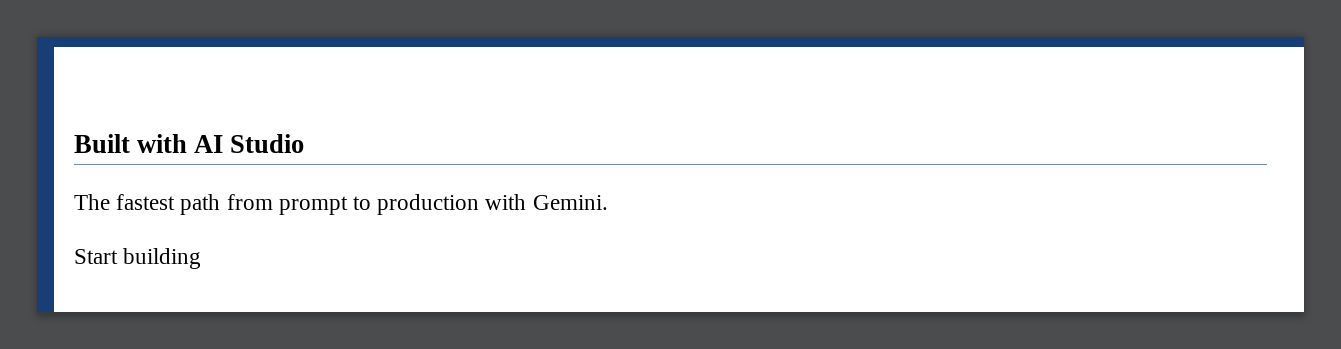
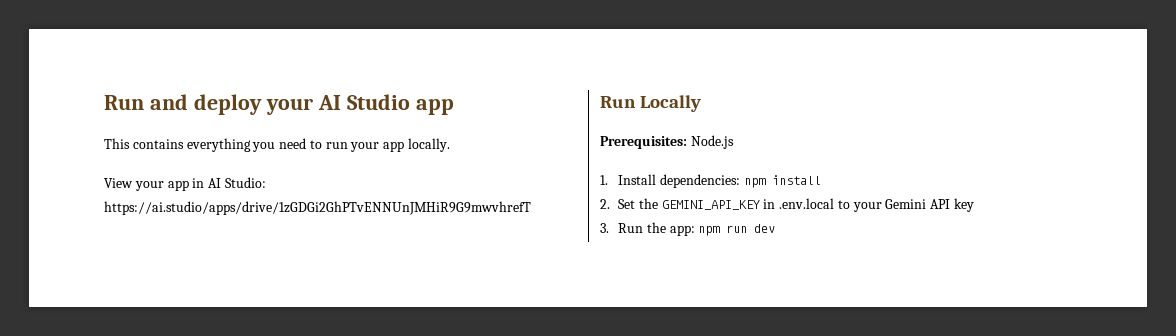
[74,134,305,153] [74,194,608,215] [74,248,202,269] Built with AI Studio // The fastest path from prompt to production with Gemini. // Start building -> [104,94,454,115] [104,138,451,152] [104,177,266,191] [104,201,531,215] [600,95,702,112] [600,135,734,149] [600,174,821,188] [600,198,975,212] [600,222,776,236] Run and deploy your AI Studio app // This contains everything you need to run your app locally. // View your app in AI Studio: https://ai.studio/apps/drive/1zGDGi2GhPTvENNUnJMHiR9G9mwvhrefT // Run Locally // Prerequisites: Node.js // 1. Install dependencies: npm install // 2. Set the GEMINI_API_KEY in .env.local to your Gemini API key // 3. Run the app: npm run dev

